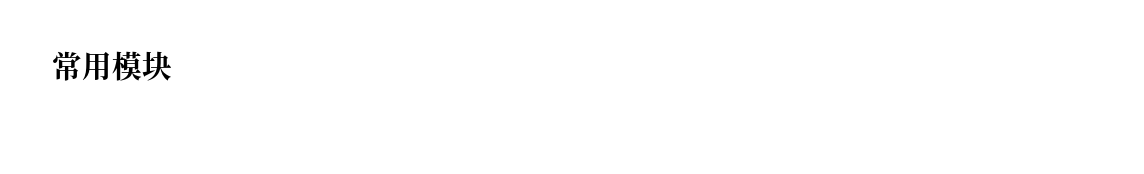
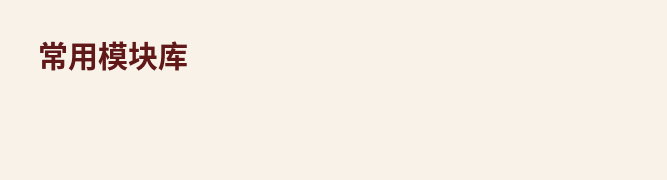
(172, 66) none -> [158,41,188,71] 库

